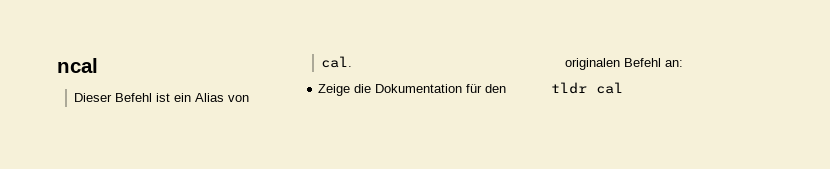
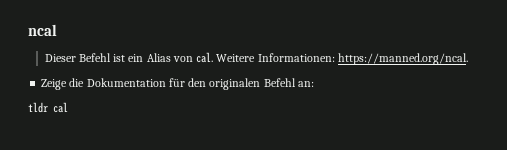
(352, 62) none -> [216,53,468,65] Weitere Informationen: https://manned.org/ncal.

